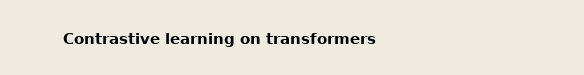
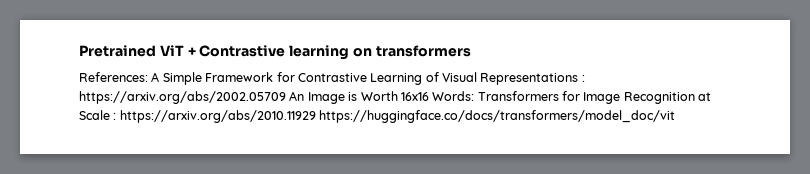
(63, 38) none -> [79,45,196,57] Pretrained ViT +
(376, 38) none -> [79,72,585,85] [79,91,712,104] [79,110,676,123] // References: A Simple Framework for Contrastive Learning of Visual Representations : https://arxiv.org/abs/2002.05709 An Image is Worth 16x16 Words: Transformers for Image Recognition at Scale : https://arxiv.org/abs/2010.11929 https://huggingface.co/docs/transformers/model_doc/vit

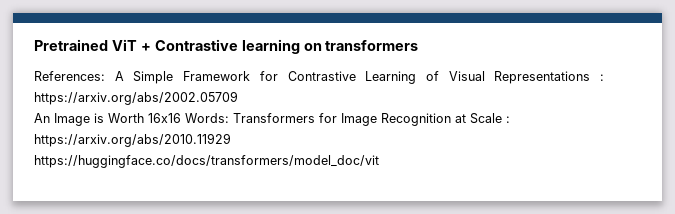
(286, 97) none -> (238, 98) //
(316, 116) none -> (231, 140) //

